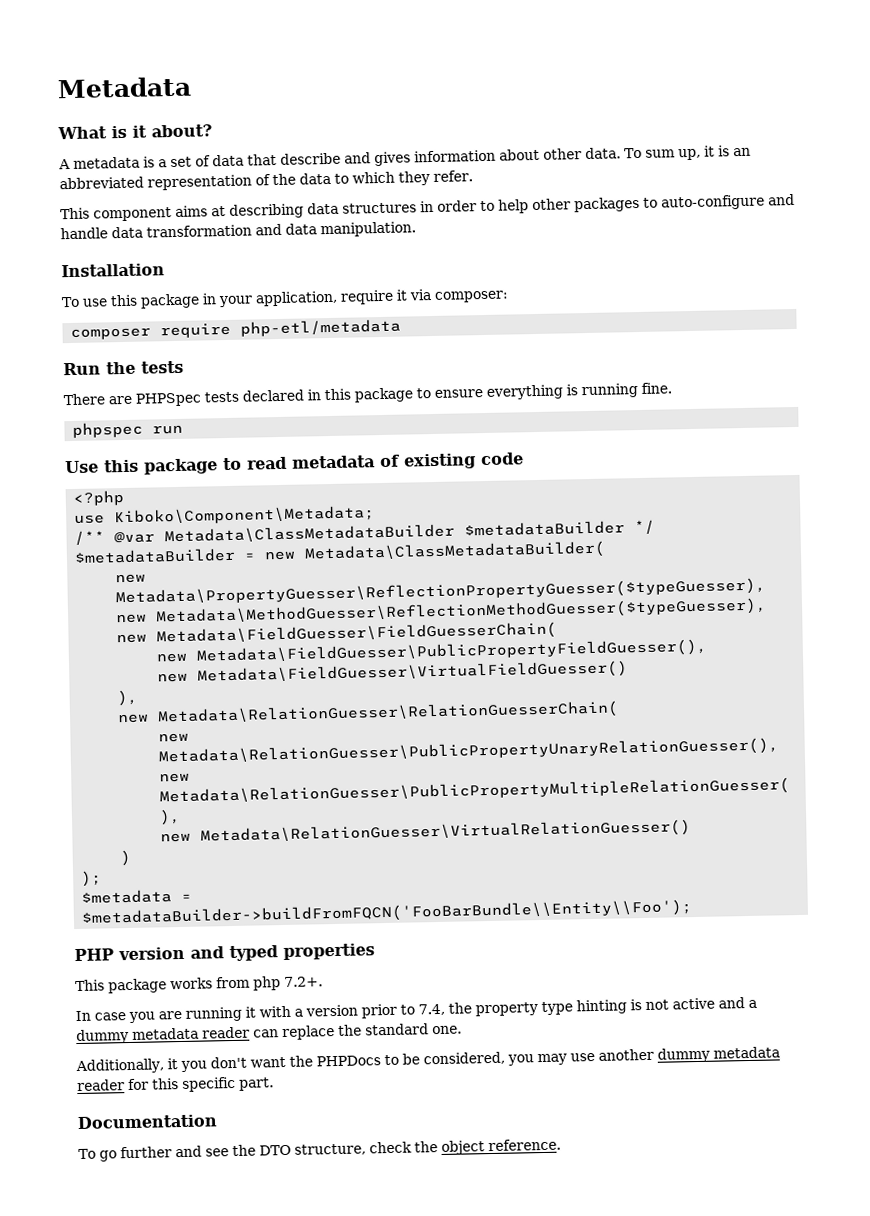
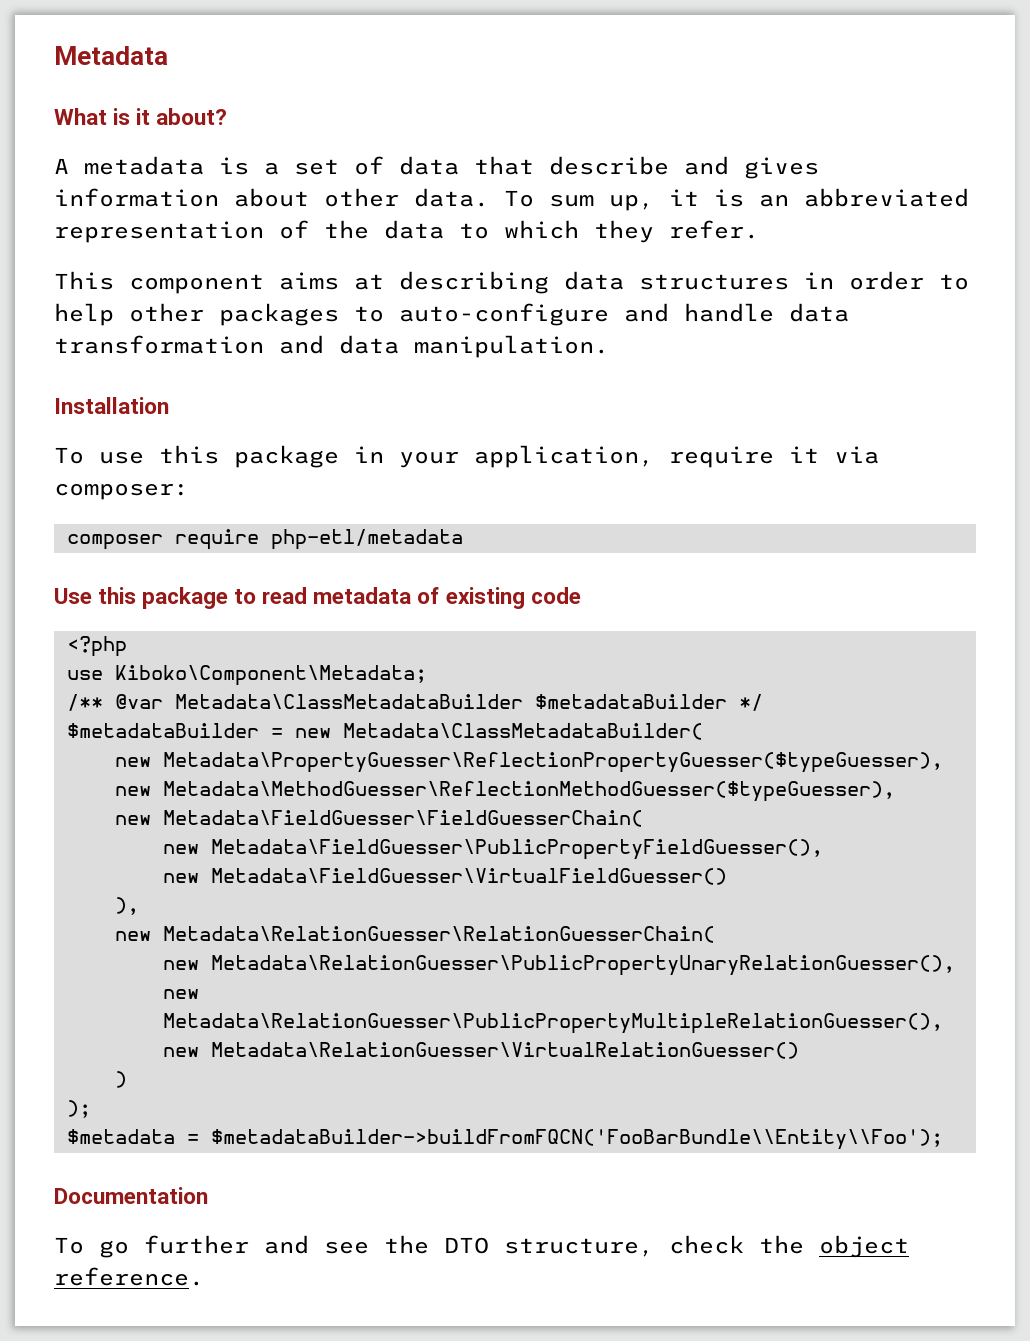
[63,360,184,376] [63,382,672,407] [72,421,184,438] // Run the tests // There are PHPSpec tests declared in this package to ensure everything is running fine. // phpspec run -> (463, 539) none
[74,943,375,962] [75,976,323,994] [75,997,757,1024] [76,1023,462,1045] [75,1046,780,1075] [77,1076,274,1092] // PHP version and typed properties // This package works from php 7.2+. // In case you are running it with a version prior to 7.4, the property type hinting is not active and a dummy metadata reader can replace the standard one. // Additionally, it you don't want the PHPDocs to be considered, you may use another dummy metadata reader for this specific part. -> (943, 1139) none

